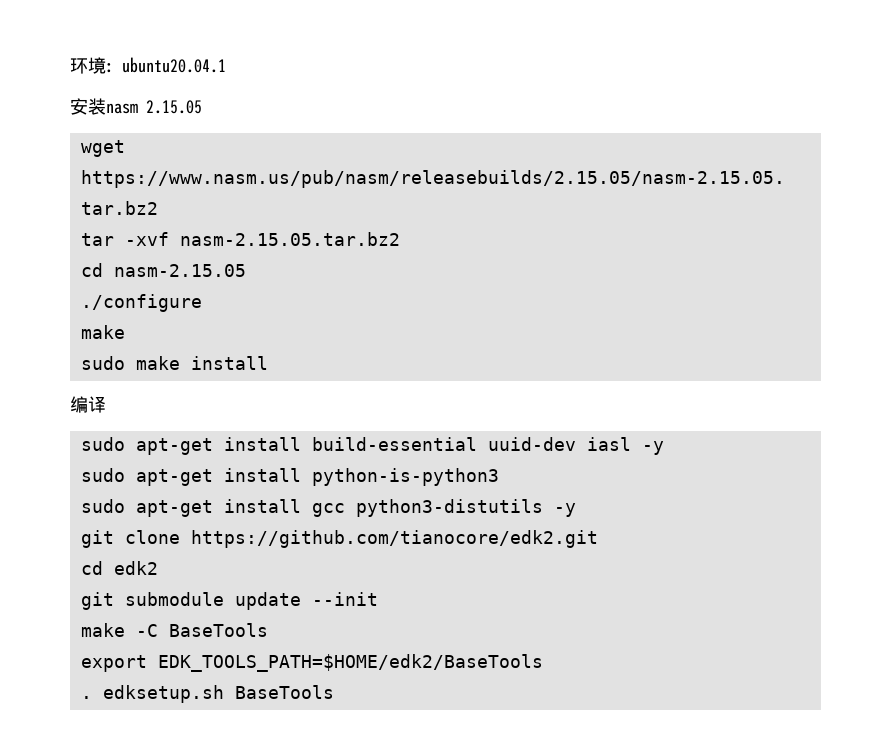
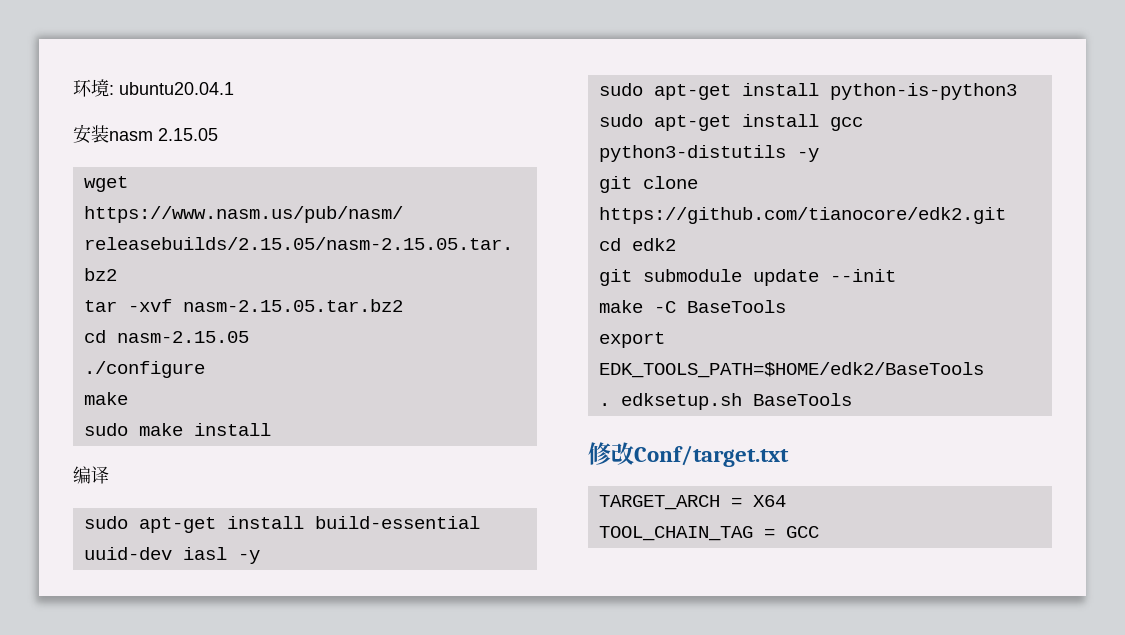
(334, 692) none -> [588,442,789,467] [598,495,786,510] [598,526,819,541] // 修改Conf/target.txt // TARGET_ARCH = X64 // TOOL_CHAIN_TAG = GCC

